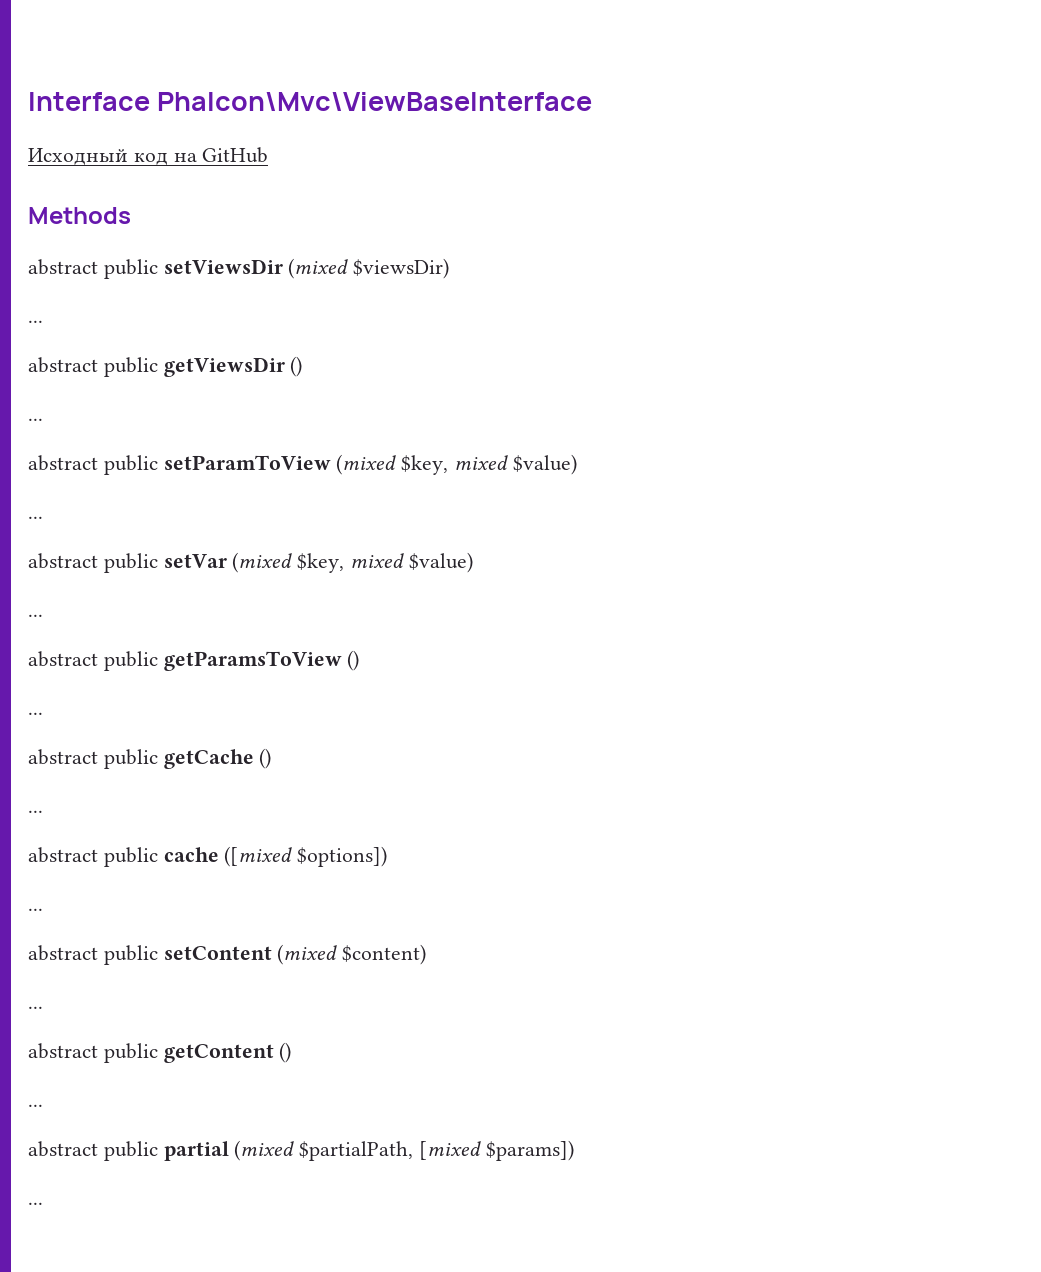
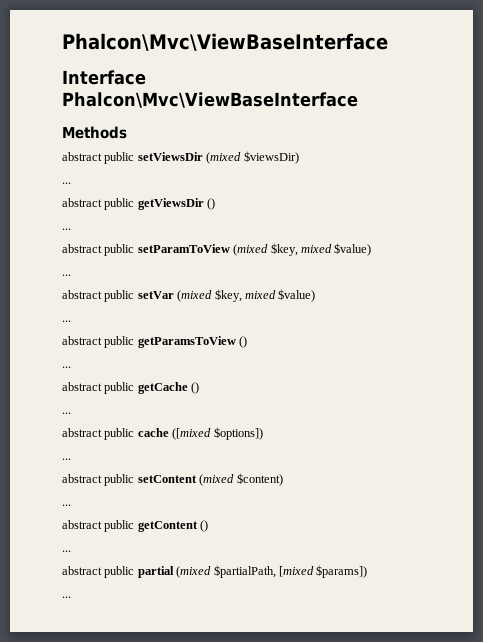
(28, 101) none -> [62,33,388,51] Phalcon\Mvc\ViewBaseInterface //
[28,147,269,165] // Исходный код на GitHub -> (358, 100) none

